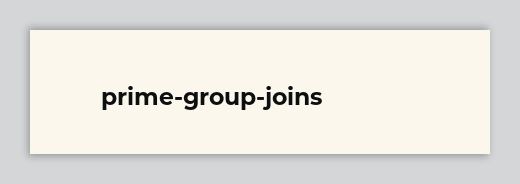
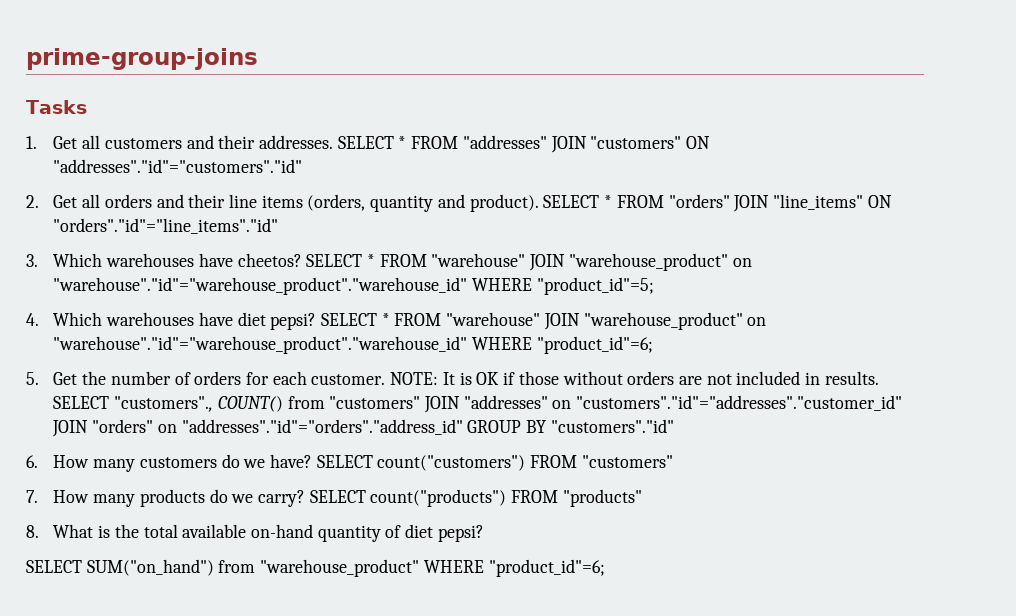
(322, 98) none -> [26,100,87,114] [26,135,711,153] [53,159,303,173] [26,194,892,212] [53,218,279,234] [26,253,752,271] [53,277,654,295] [26,312,767,330] [53,336,653,354] [26,371,879,385] [53,395,903,413] [52,419,674,437] [26,454,673,472] [26,489,642,507] [26,524,484,542] [26,559,605,577] // Tasks // 1. Get all customers and their addresses. SELECT * FROM "addresses" JOIN "customers" ON "addresses"."id"="customers"."id" // 2. Get all orders and their line items (orders, quantity and product). SELECT * FROM "orders" JOIN "line_items" ON "orders"."id"="line_items"."id" // 3. Which warehouses have cheetos? SELECT * FROM "warehouse" JOIN "warehouse_product" on "warehouse"."id"="warehouse_product"."warehouse_id" WHERE "product_id"=5; // 4. Which warehouses have diet pepsi? SELECT * FROM "warehouse" JOIN "warehouse_product" on "warehouse"."id"="warehouse_product"."warehouse_id" WHERE "product_id"=6; // 5. Get the number of orders for each customer. NOTE: It is OK if those without orders are not included in results. SELECT "customers"., COUNT() from "customers" JOIN "addresses" on "customers"."id"="addresses"."customer_id" JOIN "orders" on "addresses"."id"="orders"."address_id" GROUP BY "customers"."id" // 6. How many customers do we have? SELECT count("customers") FROM "customers" // 7. How many products do we carry? SELECT count("products") FROM "products" // 8. What is the total available on-hand quantity of diet pepsi? // SELECT SUM("on_hand") from "warehouse_product" WHERE "product_id"=6;

